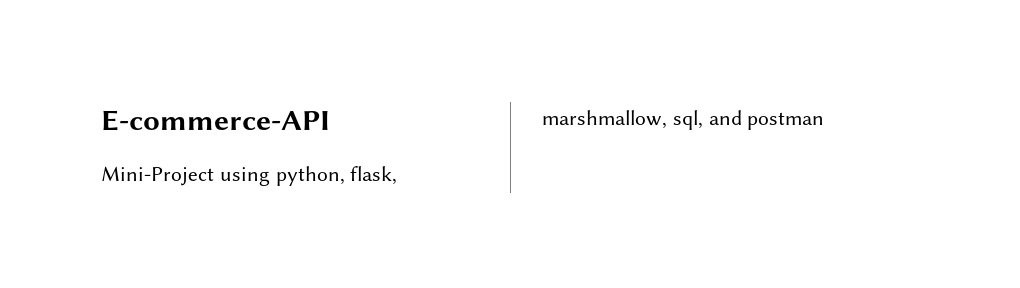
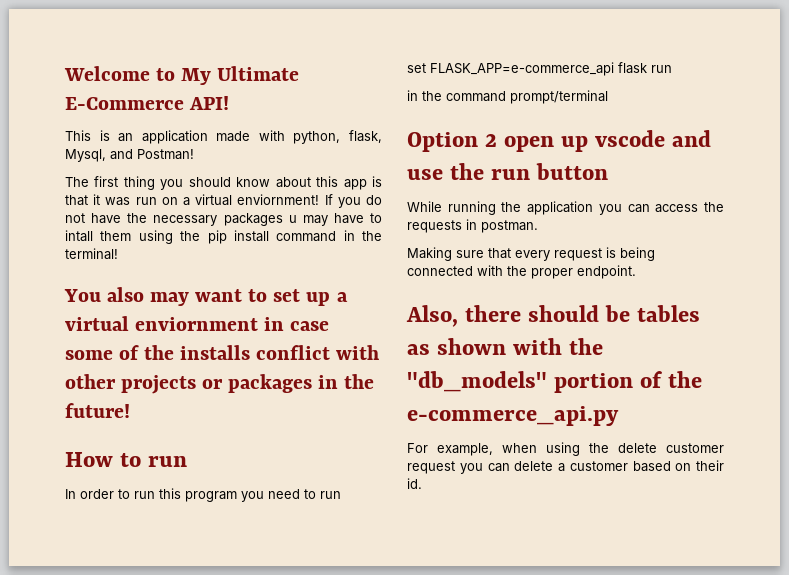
[101,110,330,131] [101,166,398,186] [542,110,825,130] E-commerce-API // Mini-Project using python, flask, marshmallow, sql, and postman -> [64,66,300,85] [65,96,230,110] [65,130,382,144] [65,149,194,162] [65,176,383,190] [65,194,382,208] [65,213,382,226] [65,230,382,244] [65,248,118,260] [64,287,348,306] [65,316,330,331] [65,345,380,360] [65,374,375,394] [65,403,130,418] [65,452,188,467] [65,488,341,502] [407,62,672,76] [407,90,608,104] [407,130,712,152] [407,163,609,180] [407,201,724,215] [407,219,538,233] [407,247,655,261] [407,265,636,279] [406,305,701,327] [407,338,604,355] [407,371,703,393] [407,406,619,426] [407,442,724,456] [407,460,724,474] [407,478,422,489] Welcome to My Ultimate E-Commerce API! // This is an application made with python, flask, Mysql, and Postman! // The first thing you should know about this app is that it was run on a virtual enviornment! If you do not have the necessary packages u may have to intall them using the pip install command in the terminal! // You also may want to set up a virtual enviornment in case some of the installs conflict with other projects or packages in the future! // How to run // In order to run this program you need to run // set FLASK_APP=e-commerce_api flask run // in the command prompt/terminal // Option 2 open up vscode and use the run button // While running the application you can access the requests in postman. // Making sure that every request is being connected with the proper endpoint. // Also, there should be tables as shown with the "db_models" portion of the e-commerce_api.py // For example, when using the delete customer request you can delete a customer based on their id.

